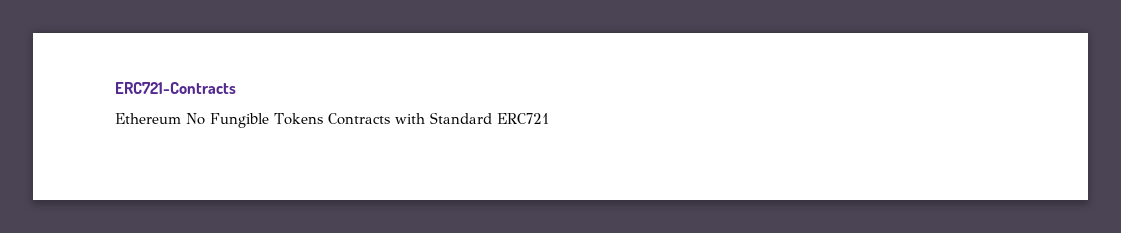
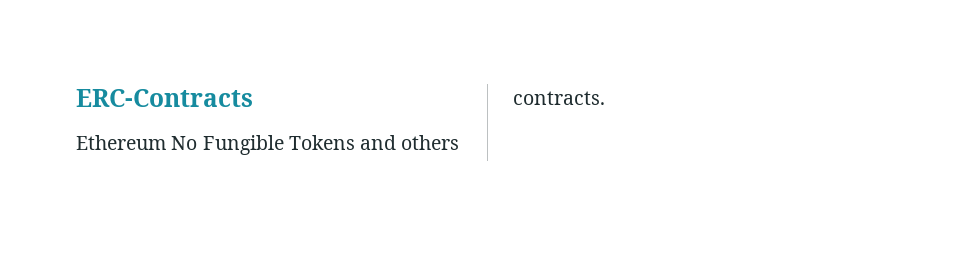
[115,82,236,94] ERC721-Contracts -> [76,89,253,107] ERC-Contracts
[327,112,549,125] Contracts with Standard ERC721 -> [360,135,460,150] [513,91,605,105] and others contracts.

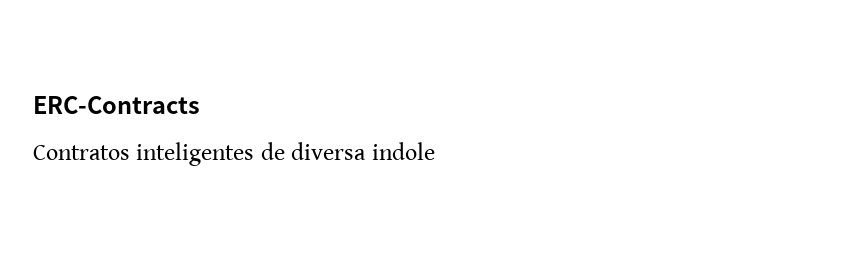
[76,135,460,155] [513,91,605,105] Ethereum No Fungible Tokens and others contracts. -> [33,142,435,166] Contratos inteligentes de diversa indole

